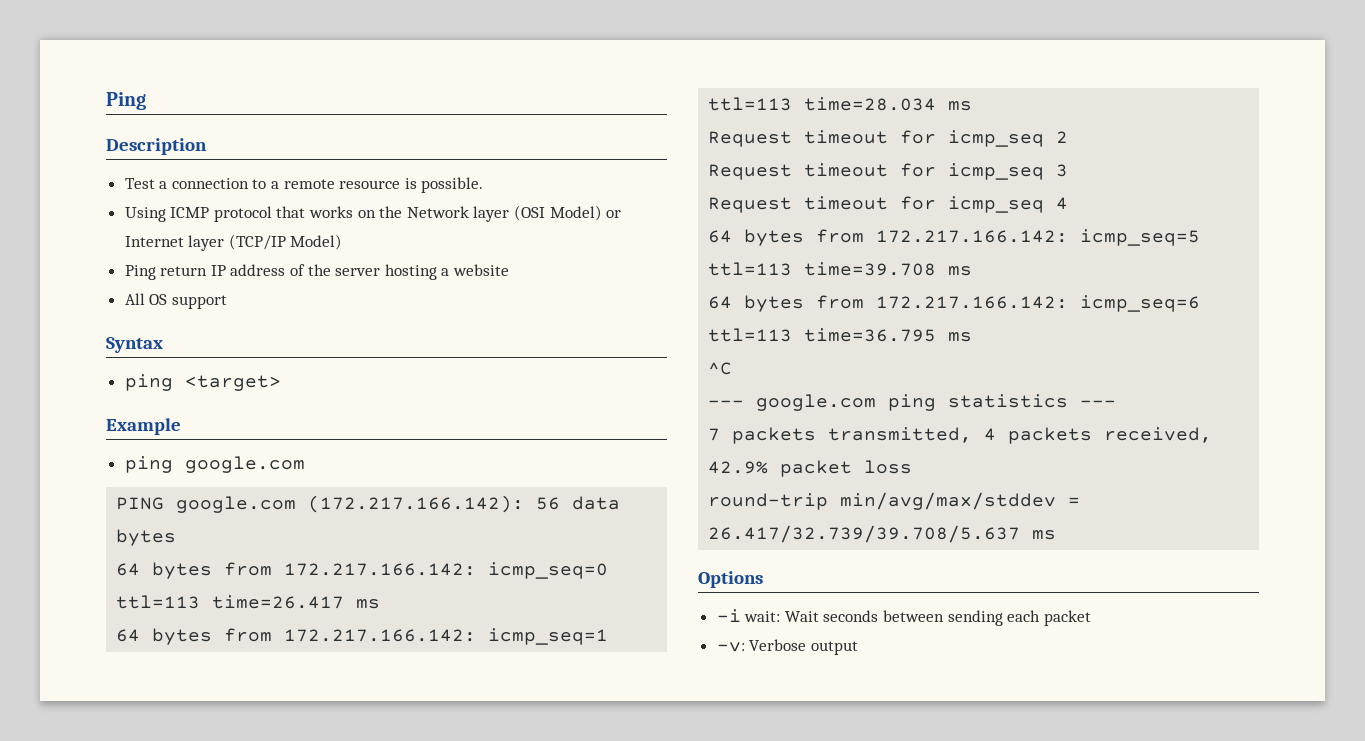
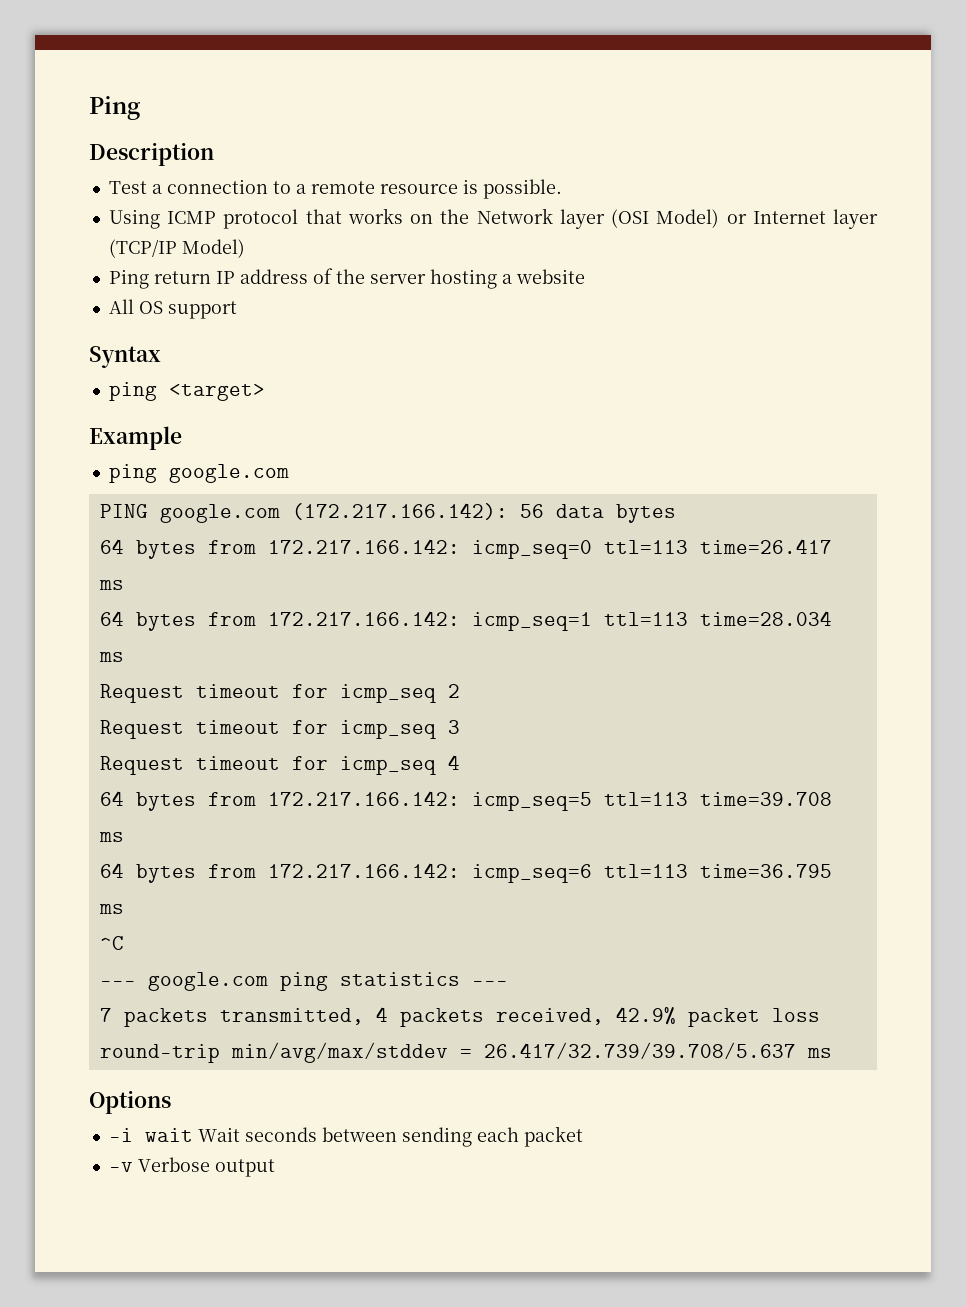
[744,611,781,622] wait: -> [144,1128,193,1142] wait
[716,642,745,652] -v: -> [108,1162,133,1172] -v

